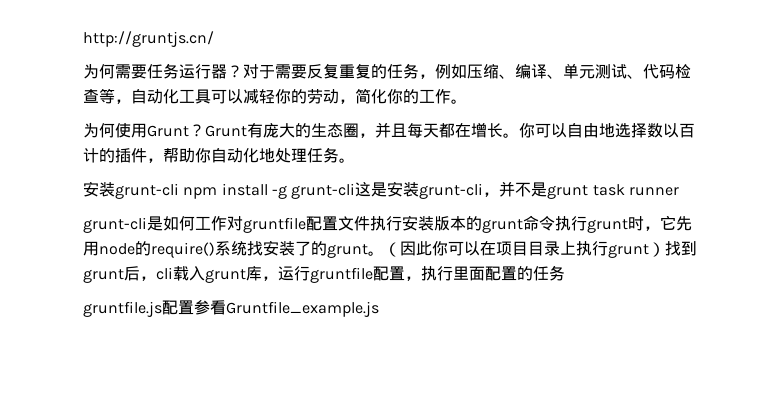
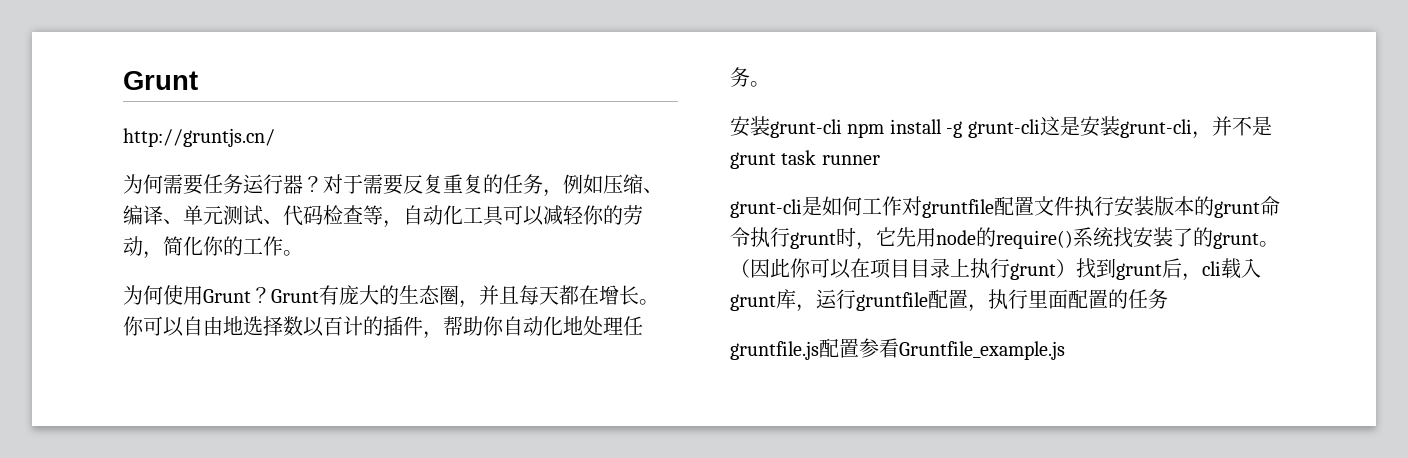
(83, 39) none -> [123,71,198,90] Grunt //

